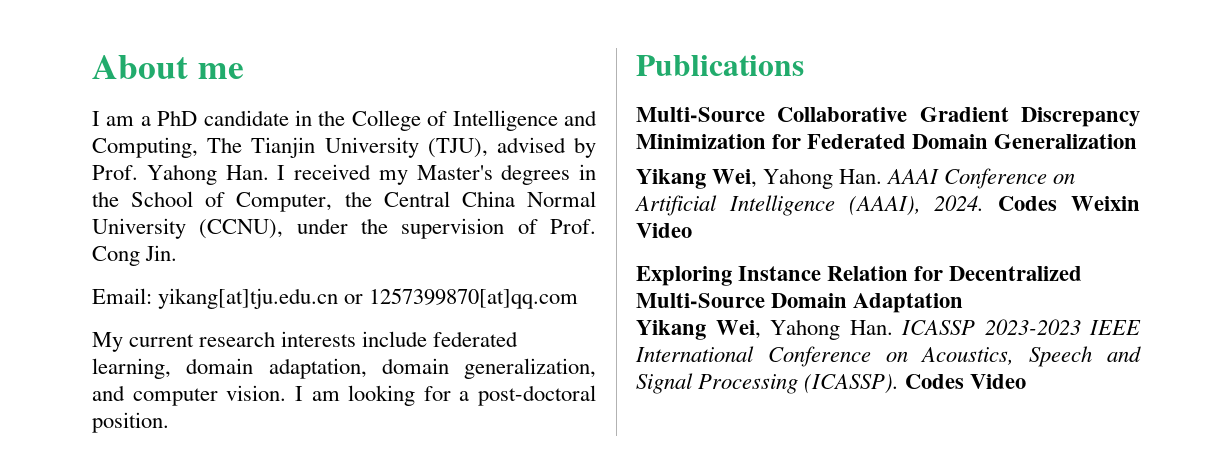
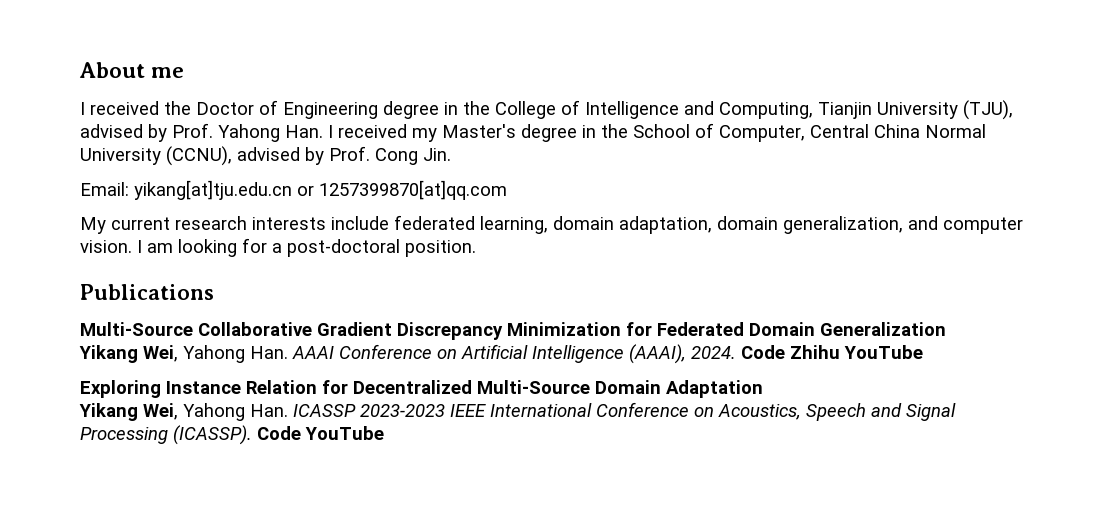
[106,110,289,126] am a PhD candidate -> [90,100,439,119] received the Doctor of Engineering degree
[207,137,243,153] The -> (813, 110) none
[501,164,571,185] degrees -> [521,124,577,142] degree
[344,191,372,207] the -> (805, 133) none
[296,218,538,239] under the supervision of -> [237,147,324,165] advised by
[998,196,1140,211] [636,223,692,238] Codes Weixin Video -> [741,345,923,359] Code Zhihu YouTube
[905,374,1027,389] Codes Video -> [257,426,384,440] Code YouTube

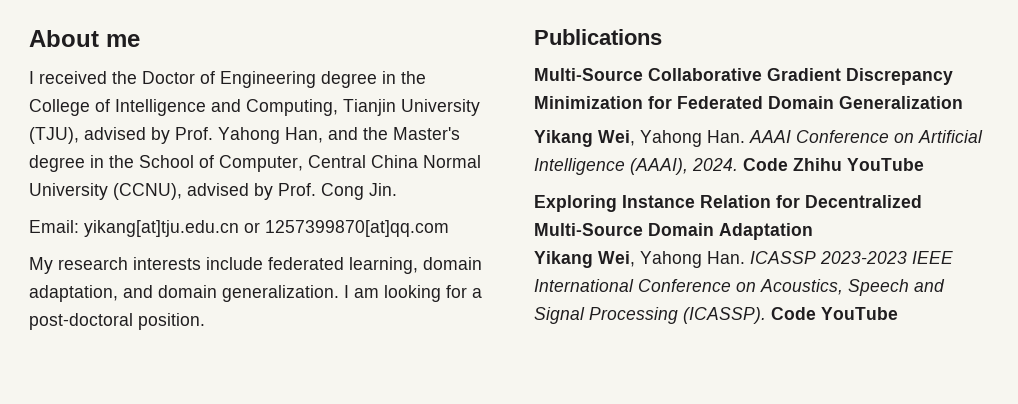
[285,124,437,142] Han. I received my -> [285,127,388,143] Han, and the
[111,217,170,230] current -> (53, 265) none
[717,216,1023,234] [80,240,132,253] domain generalization, and computer vision. -> [123,285,339,302] and domain generalization.

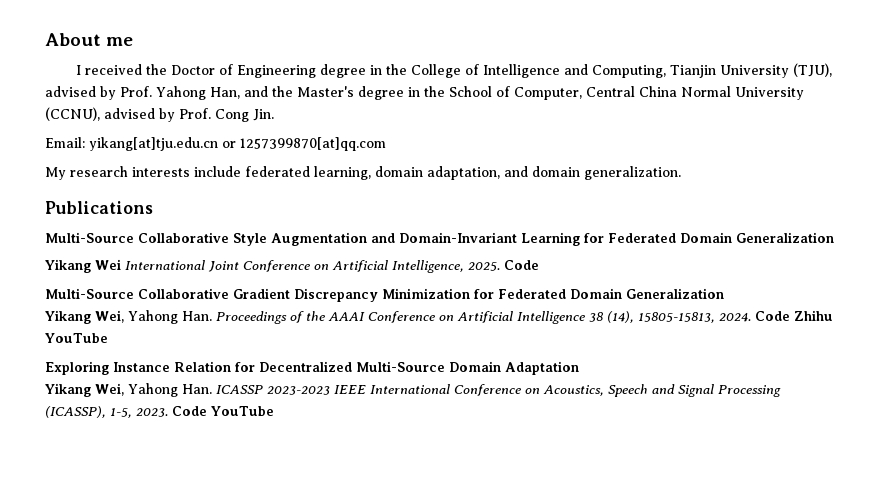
[344,285,482,302] [29,313,205,330] [534,29,662,45] I am looking for a post-doctoral position. // Publications -> [45,201,153,214] [45,232,834,246] [45,259,539,273] // Publications // Multi-Source Collaborative Style Augmentation and Domain-Invariant Learning for Federated Domain Generalization // Yikang Wei International Joint Conference on Artificial Intelligence, 2025. Code
(745, 136) none -> [216,311,325,324] Proceedings of the
[630,158,688,175] (AAAI), -> [589,311,715,323] 38 (14), 15805-15813,
[683,307,766,324] (ICASSP). -> [45,406,168,418] (ICASSP), 1-5, 2023.

